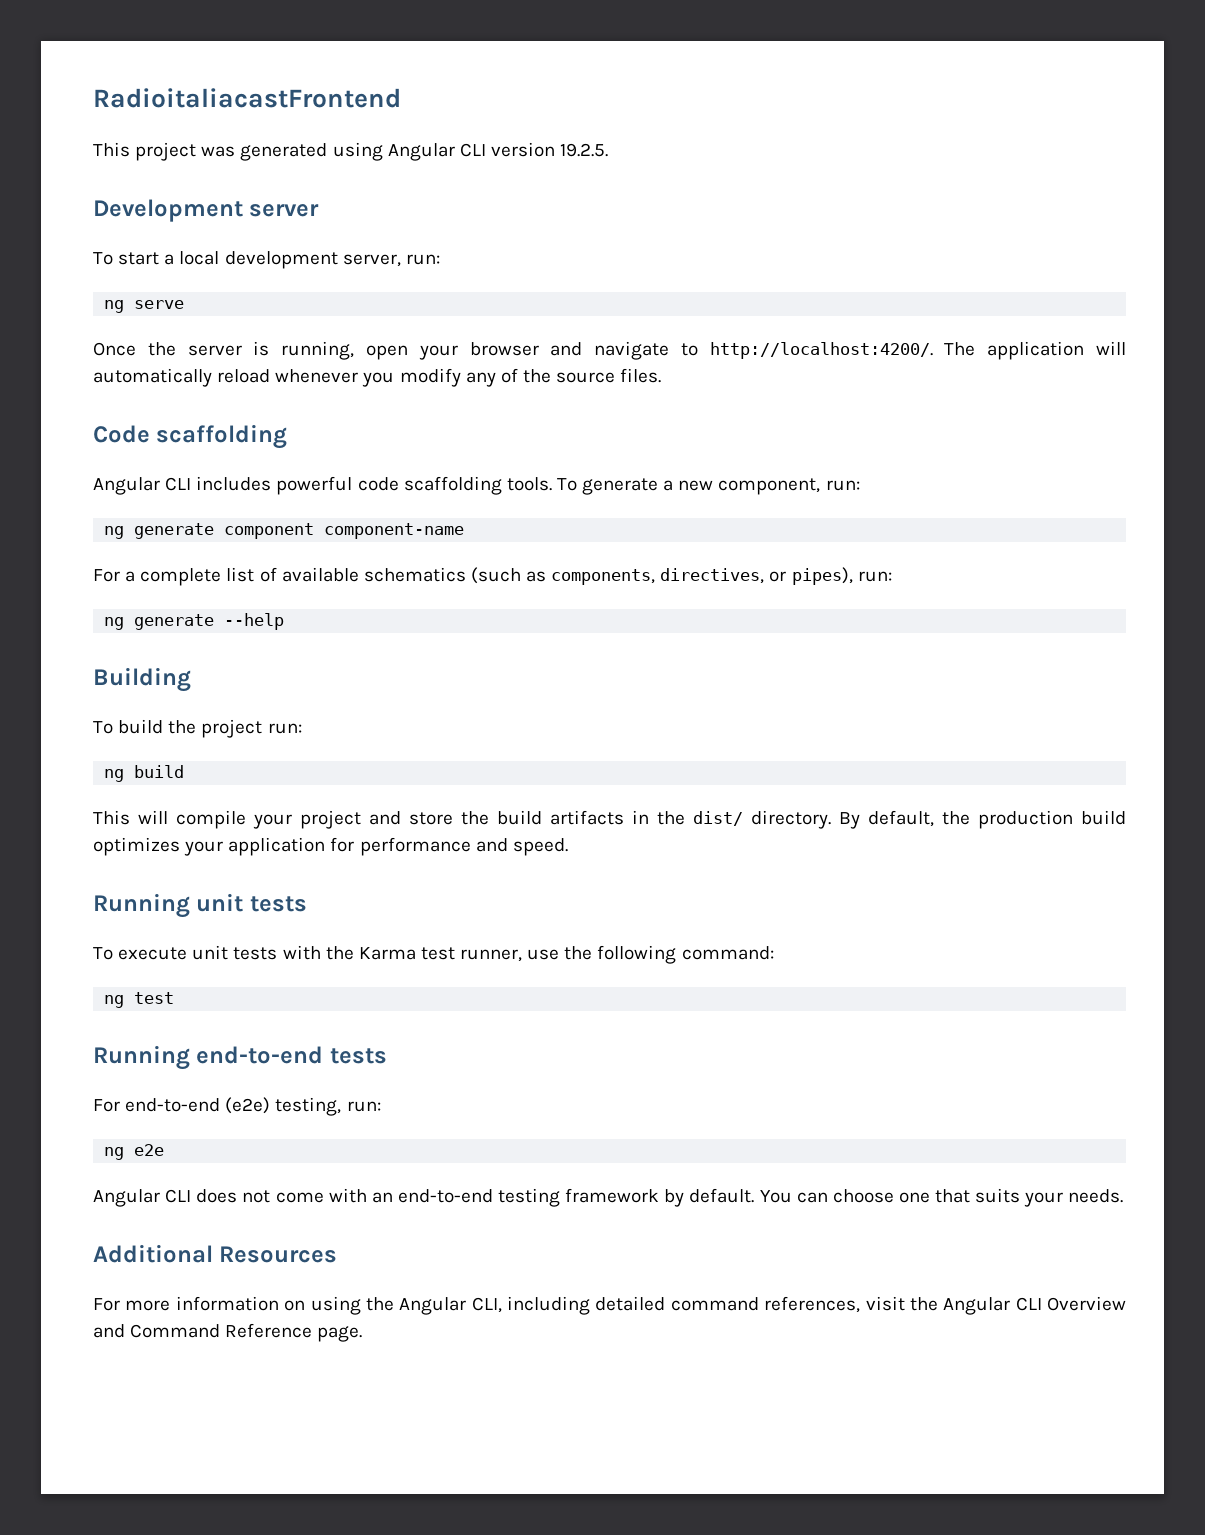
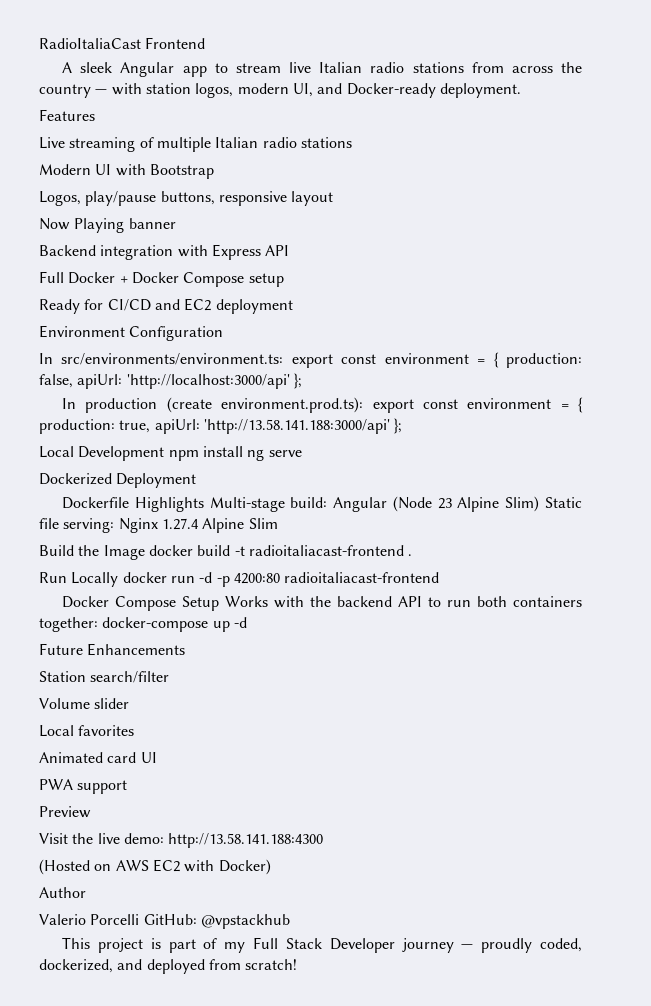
[93,88,401,108] [93,142,609,161] [93,199,320,222] [93,251,440,269] [104,300,185,313] [93,341,1126,360] [93,368,662,387] [93,424,288,449] [93,476,860,495] [104,523,465,539] [93,567,892,586] [104,613,285,630] [93,667,191,692] [93,719,302,738] [104,765,185,782] [93,810,1126,829] [93,837,568,856] [93,893,307,918] [93,945,774,964] [104,992,175,1008] [93,1045,387,1070] [93,1097,381,1116] [104,1144,165,1160] [93,1188,1124,1207] [93,1244,338,1263] [93,1296,1126,1315] [93,1323,363,1342] RadioitaliacastFrontend // This project was generated using Angular CLI version 19.2.5. // Development server // To start a local development server, run: // ng serve // Once the server is running, open your browser and navigate to http://localhost:4200/. The application will automatically reload whenever you modify any of the source files. // Code scaffolding // Angular CLI includes powerful code scaffolding tools. To generate a new component, run: // ng generate component component-name // For a complete list of available schematics (such as components, directives, or pipes), run: // ng generate --help // Building // To build the project run: // ng build // This will compile your project and store the build artifacts in the dist/ directory. By default, the production build optimizes your application for performance and speed. // Running unit tests // To execute unit tests with the Karma test runner, use the following command: // ng test // Running end-to-end tests // For end-to-end (e2e) testing, run: // ng e2e // Angular CLI does not come with an end-to-end testing framework by default. You can choose one that suits your needs. // Additional Resources // For more information on using the Angular CLI, including detailed command references, visit the Angular CLI Overview and Command Reference page. -> [39,37,206,49] [62,62,582,77] [39,83,521,98] [39,109,95,121] [39,137,352,152] [39,164,214,179] [39,191,334,206] [39,218,176,233] [39,244,290,260] [39,271,284,287] [39,298,293,314] [39,325,224,341] [39,352,582,368] [39,373,302,389] [62,397,583,413] [39,418,403,434] [39,446,302,461] [39,473,197,488] [62,496,582,512] [39,518,278,533] [39,545,413,560] [39,572,440,587] [62,596,583,611] [39,617,247,632] [39,643,186,656] [39,671,170,683] [39,698,130,709] [39,725,135,737] [39,752,157,763] [39,779,128,794] [39,806,91,818] [39,833,324,848] [39,859,271,875] [39,887,86,898] [39,914,290,929] [62,937,583,953] [39,959,298,974] RadioItaliaCast Frontend // A sleek Angular app to stream live Italian radio stations from across the country — with station logos, modern UI, and Docker-ready deployment. // Features // Live streaming of multiple Italian radio stations // Modern UI with Bootstrap // Logos, play/pause buttons, responsive layout // Now Playing banner // Backend integration with Express API // Full Docker + Docker Compose setup // Ready for CI/CD and EC2 deployment // Environment Configuration // In src/environments/environment.ts: export const environment = { production: false, apiUrl: 'http://localhost:3000/api' }; // In production (create environment.prod.ts): export const environment = { production: true, apiUrl: 'http://13.58.141.188:3000/api' }; // Local Development npm install ng serve // Dockerized Deployment // Dockerfile Highlights Multi-stage build: Angular (Node 23 Alpine Slim) Static file serving: Nginx 1.27.4 Alpine Slim // Build the Image docker build -t radioitaliacast-frontend . // Run Locally docker run -d -p 4200:80 radioitaliacast-frontend // Docker Compose Setup Works with the backend API to run both containers together: docker-compose up -d // Future Enhancements // Station search/filter // Volume slider // Local favorites // Animated card UI // PWA support // Preview // Visit the live demo: http://13.58.141.188:4300 // (Hosted on AWS EC2 with Docker) // Author // Valerio Porcelli GitHub: @vpstackhub // This project is part of my Full Stack Developer journey — proudly coded, dockerized, and deployed from scratch!

